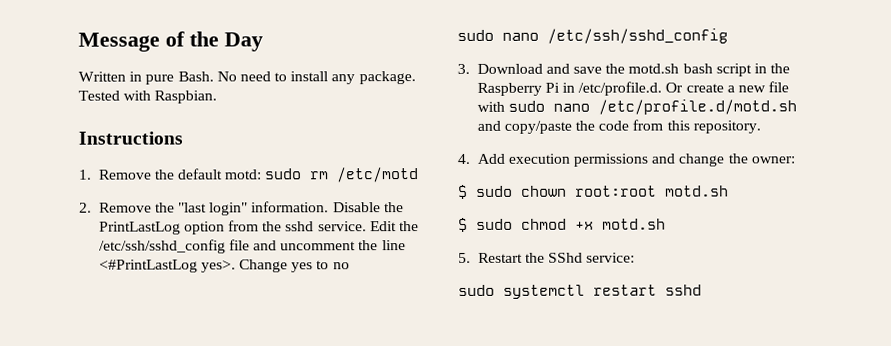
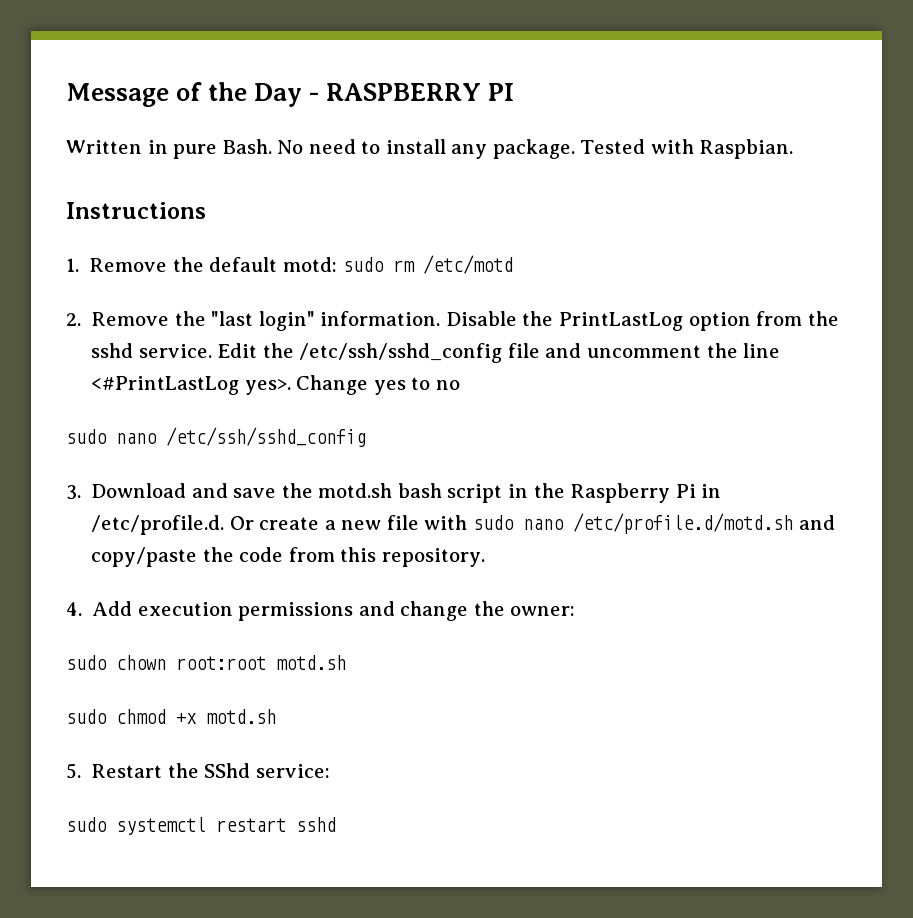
(263, 42) none -> [309,83,515,101] - RASPBERRY PI
[458,184,468,199] $ -> (576, 611) none
[458,217,468,232] $ -> (346, 662) none

